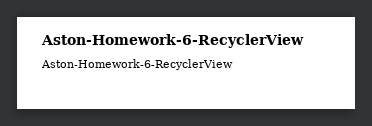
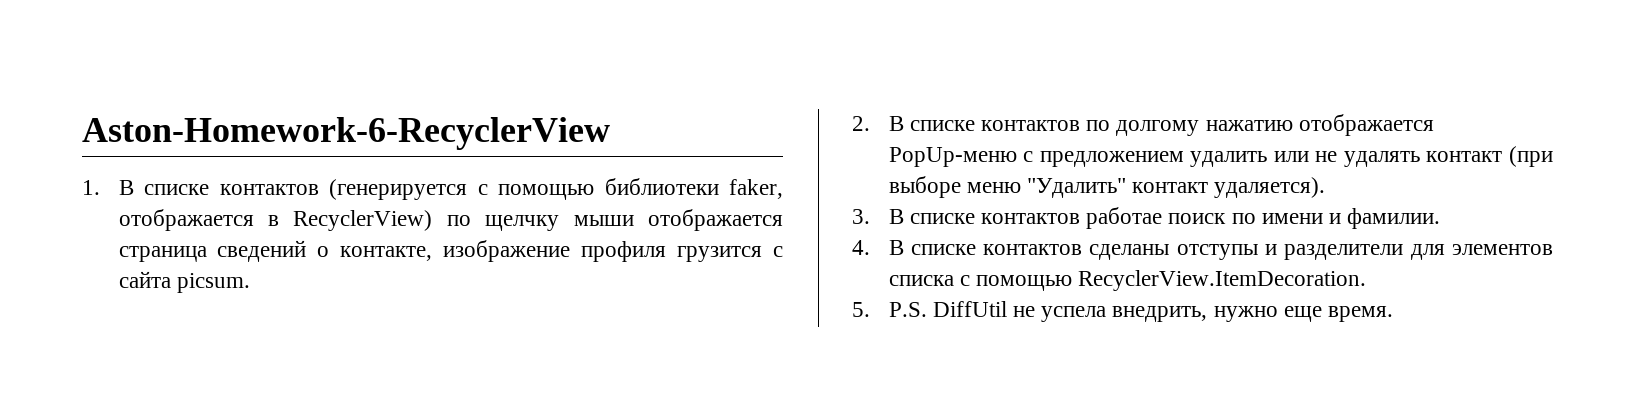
[41,59,233,70] Aston-Homework-6-RecyclerView -> [82,178,783,200] [118,209,784,231] [118,240,783,262] [118,271,250,293] [852,114,1434,136] [888,146,1553,167] [888,176,1326,198] [852,207,1441,229] [852,240,1553,260] [888,270,1367,291] [852,301,1393,322] 1. В списке контактов (генерируется с помощью библиотеки faker, отображается в RecyclerView) по щелчку мыши отображается страница сведений о контакте, изображение профиля грузится с сайта picsum. // 2. В списке контактов по долгому нажатию отображается PopUp-меню с предложением удалить или не удалять контакт (при выборе меню "Удалить" контакт удаляется). // 3. В списке контактов работае поиск по имени и фамилии. // 4. В списке контактов сделаны отступы и разделители для элементов списка с помощью RecyclerView.ItemDecoration. // 5. P.S. DiffUtil не успела внедрить, нужно еще время.

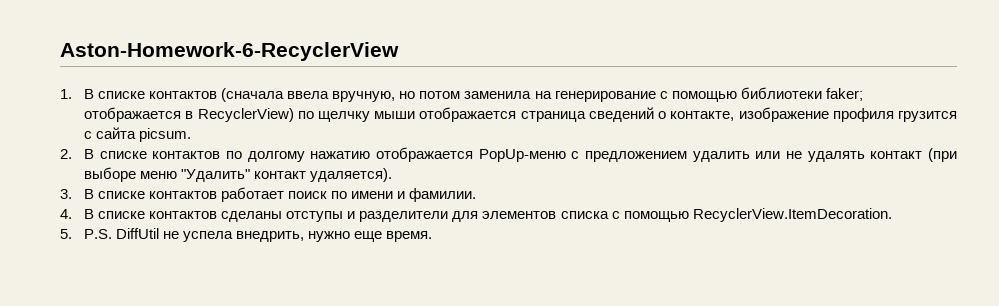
[329,179,468,200] (генерируется -> [221,88,656,102] (сначала ввела вручную, но потом заменила на генерирование
[729,179,783,199] faker, -> [825,88,863,101] faker;
[1086,207,1163,229] работае -> [221,187,285,202] работает

